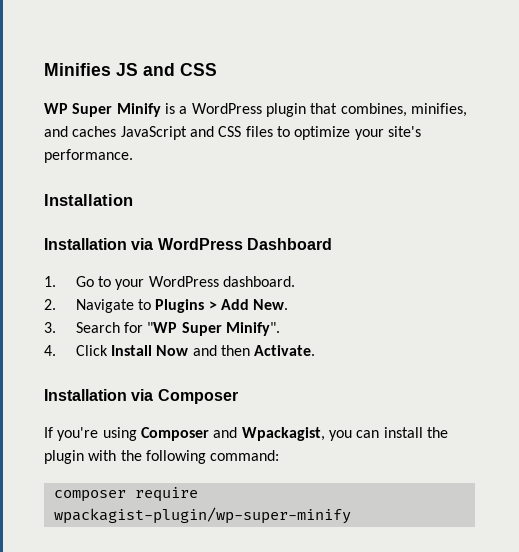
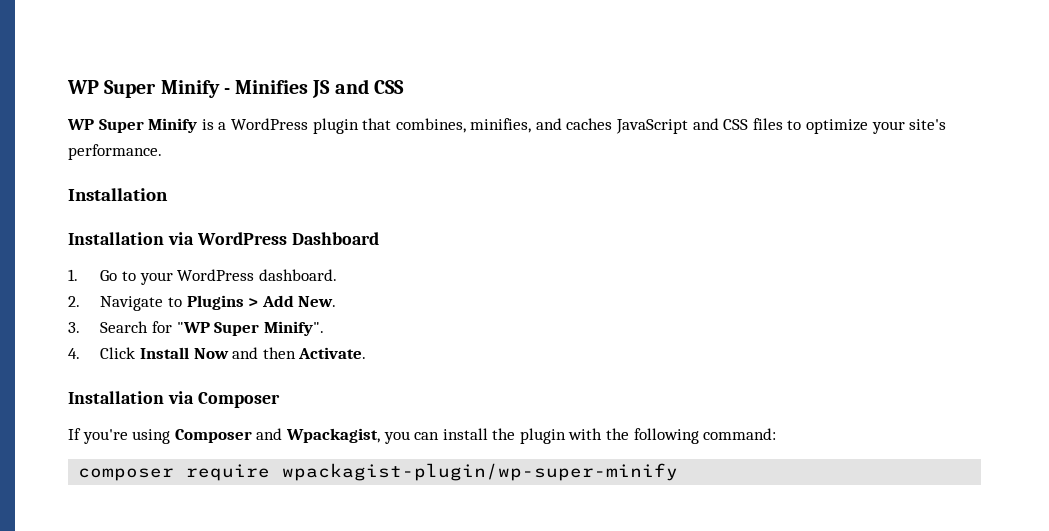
(44, 69) none -> [67,80,230,98] WP Super Minify -

